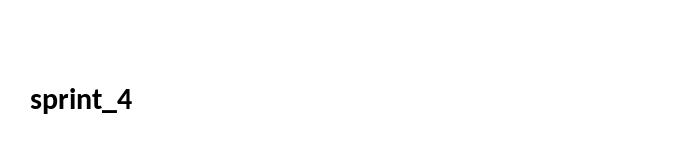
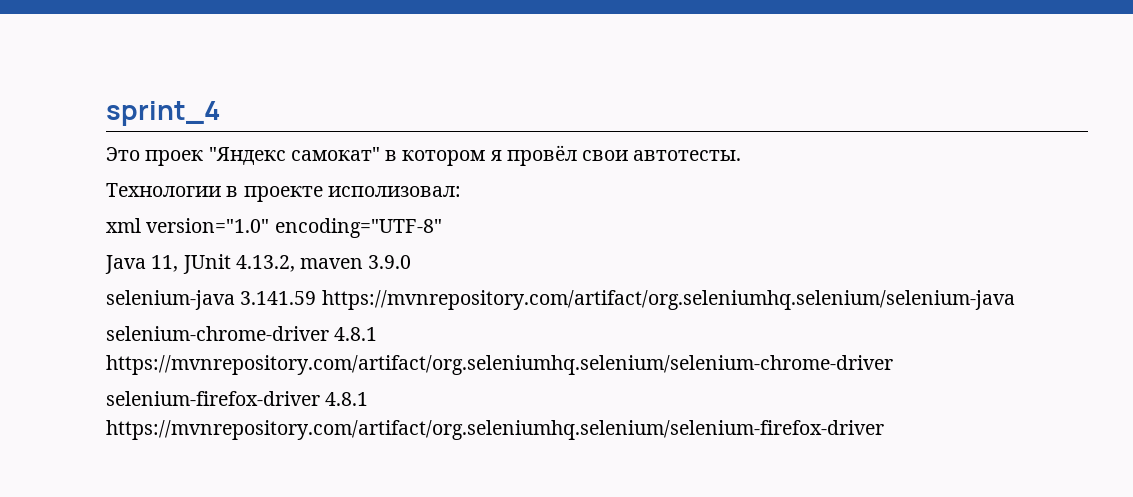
(132, 101) none -> [106,145,742,166] [106,183,461,202] [106,218,442,238] [105,254,412,274] [106,290,1015,310] [106,326,378,341] [106,355,893,375] [106,391,369,406] [106,420,884,440] // Это проек "Яндекс самокат" в котором я провёл свои автотесты. // Технологии в проекте исполизовал: // xml version="1.0" encoding="UTF-8" // Java 11, JUnit 4.13.2, maven 3.9.0 // selenium-java 3.141.59 https://mvnrepository.com/artifact/org.seleniumhq.selenium/selenium-java // selenium-chrome-driver 4.8.1 https://mvnrepository.com/artifact/org.seleniumhq.selenium/selenium-chrome-driver // selenium-firefox-driver 4.8.1 https://mvnrepository.com/artifact/org.seleniumhq.selenium/selenium-firefox-driver

